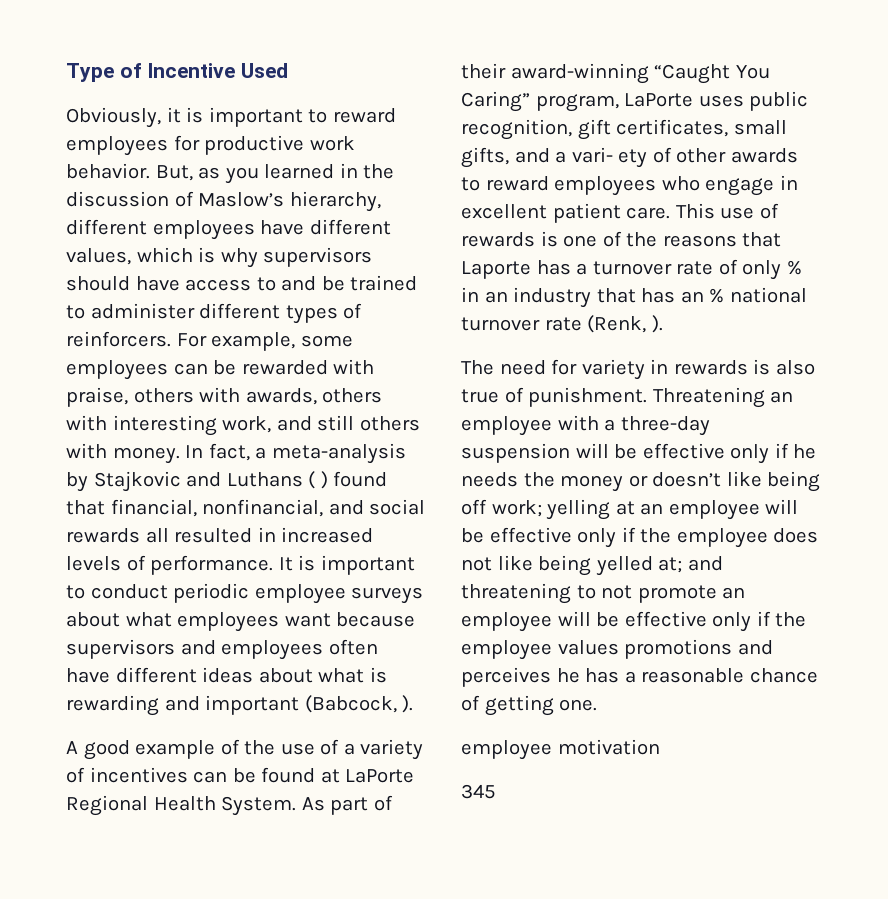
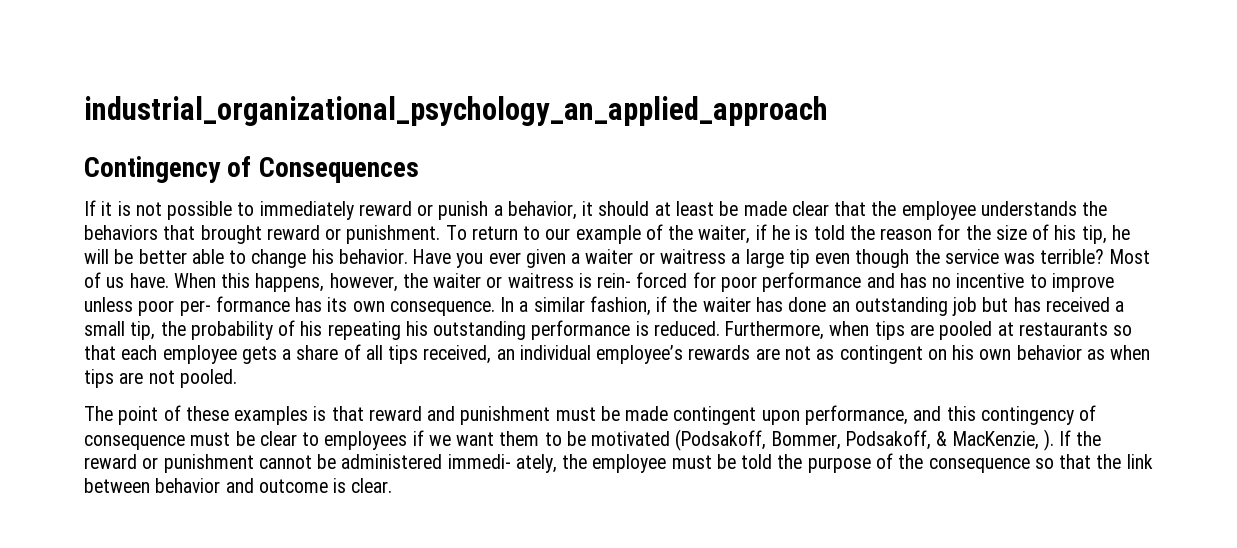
[66,63,289,82] [66,107,396,128] [66,135,355,156] [66,163,395,184] [66,191,381,212] [66,219,391,240] [66,247,373,268] [66,275,418,291] [66,303,363,324] [66,331,353,351] [66,359,375,380] [66,387,383,407] [66,415,420,436] [66,443,406,464] [66,471,388,492] [66,499,426,517] [66,527,374,543] [66,555,415,575] [66,583,424,604] [66,612,416,632] [66,639,378,660] [66,667,387,683] [66,695,414,716] [66,739,424,760] [66,767,415,783] [66,795,393,816] [461,63,770,84] [461,91,809,112] [461,119,787,140] [461,147,798,168] [461,175,798,196] [461,203,779,223] [461,231,782,247] [461,259,802,280] [461,287,807,308] [461,315,663,333] [461,359,815,380] [461,387,794,408] [461,415,710,436] [461,443,817,464] [461,471,821,492] [461,499,799,520] [461,527,819,548] [461,555,723,576] [461,583,746,604] [461,611,807,632] [461,639,773,660] [461,667,818,687] [461,695,598,716] [461,739,660,760] [461,784,496,799] Type of Incentive Used // Obviously, it is important to reward employees for productive work behavior. But, as you learned in the discussion of Maslow’s hierarchy, different employees have different values, which is why supervisors should have access to and be trained to administer different types of reinforcers. For example, some employees can be rewarded with praise, others with awards, others with interesting work, and still others with money. In fact, a meta-analysis by Stajkovic and Luthans ( ) found that financial, nonfinancial, and social rewards all resulted in increased levels of performance. It is important to conduct periodic employee surveys about what employees want because supervisors and employees often have different ideas about what is rewarding and important (Babcock, ). // A good example of the use of a variety of incentives can be found at LaPorte Regional Health System. As part of their award-winning “Caught You Caring” program, LaPorte uses public recognition, gift certificates, small gifts, and a vari- ety of other awards to reward employees who engage in excellent patient care. This use of rewards is one of the reasons that Laporte has a turnover rate of only % in an industry that has an % national turnover rate (Renk, ). // The need for variety in rewards is also true of punishment. Threatening an employee with a three-day suspension will be effective only if he needs the money or doesn’t like being off work; yelling at an employee will be effective only if the employee does not like being yelled at; and threatening to not promote an employee will be effective only if the employee values promotions and perceives he has a reasonable chance of getting one. // employee motivation // 345 -> [84,96,828,126] [84,156,419,183] [84,200,1108,220] [84,224,1130,244] [84,249,1150,268] [84,272,1114,292] [84,296,1125,316] [84,320,1133,340] [84,344,1151,364] [84,369,237,388] [84,405,1097,425] [84,429,1102,451] [84,453,1153,473] [84,478,393,493] industrial_organizational_psychology_an_applied_approach // Contingency of Consequences // If it is not possible to immediately reward or punish a behavior, it should at least be made clear that the employee understands the behaviors that brought reward or punishment. To return to our example of the waiter, if he is told the reason for the size of his tip, he will be better able to change his behavior. Have you ever given a waiter or waitress a large tip even though the service was terrible? Most of us have. When this happens, however, the waiter or waitress is rein- forced for poor performance and has no incentive to improve unless poor per- formance has its own consequence. In a similar fashion, if the waiter has done an outstanding job but has received a small tip, the probability of his repeating his outstanding performance is reduced. Furthermore, when tips are pooled at restaurants so that each employee gets a share of all tips received, an individual employee’s rewards are not as contingent on his own behavior as when tips are not pooled. // The point of these examples is that reward and punishment must be made contingent upon performance, and this contingency of consequence must be clear to employees if we want them to be motivated (Podsakoff, Bommer, Podsakoff, & MacKenzie, ). If the reward or punishment cannot be administered immedi- ately, the employee must be told the purpose of the consequence so that the link between behavior and outcome is clear.

